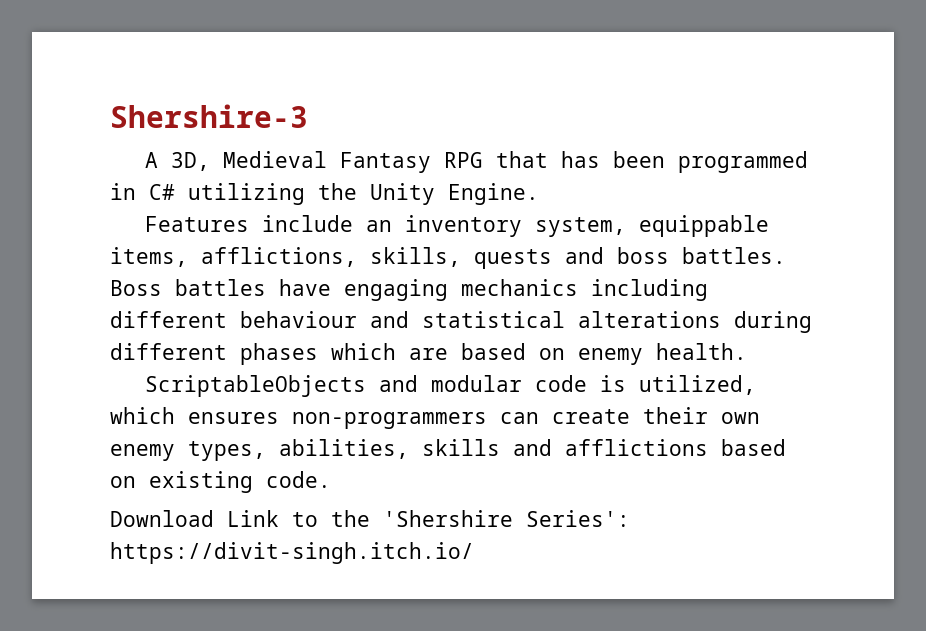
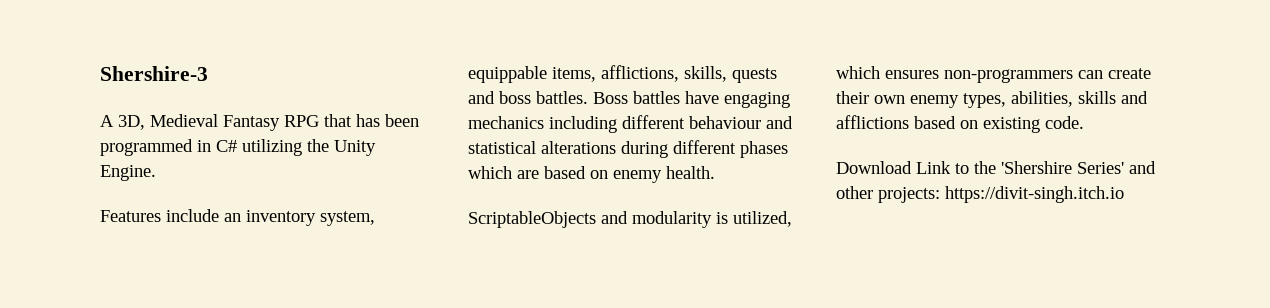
[431,375,588,392] modular code -> [632,211,712,228] modularity
[526,510,630,527] [110,542,474,564] Series': https://divit-singh.itch.io/ -> [1077,161,1156,174] [836,186,1124,203] Series' and other projects: https://divit-singh.itch.io

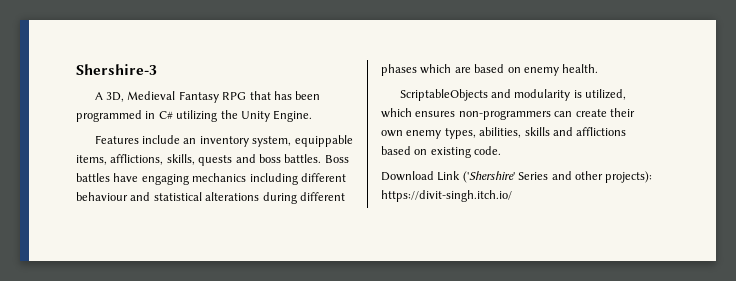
[955,161,1156,174] [836,186,1124,203] to the 'Shershire Series' and other projects: https://divit-singh.itch.io -> [462,171,653,183] [381,190,512,202] ('Shershire' Series and other projects): https://divit-singh.itch.io/

